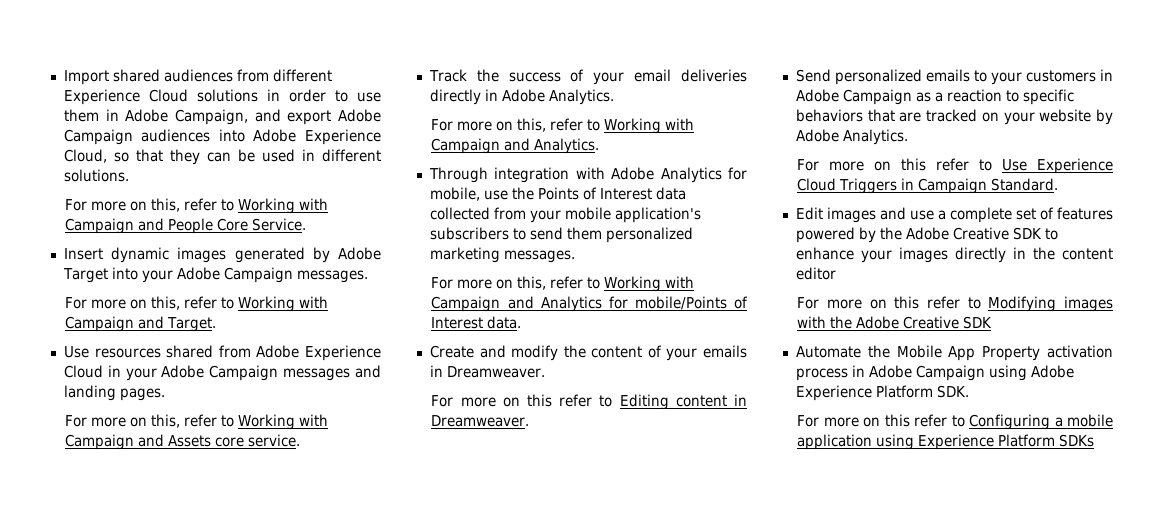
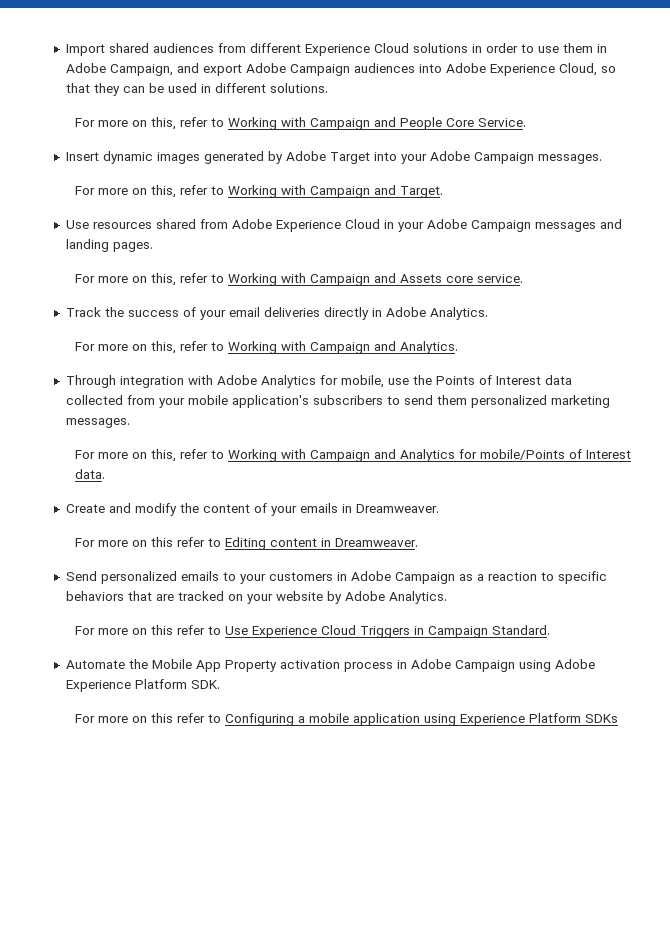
[795,207,1113,223] [795,227,1058,243] [795,247,1113,263] [795,267,836,280] [797,296,1113,312] [797,316,993,329] // Edit images and use a complete set of features powered by the Adobe Creative SDK to enhance your images directly in the content editor // For more on this refer to Modifying images with the Adobe Creative SDK -> (550, 630) none

